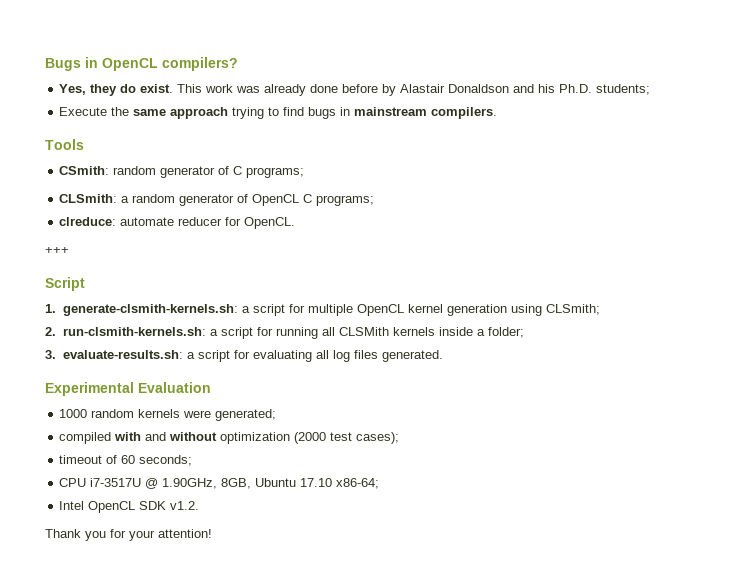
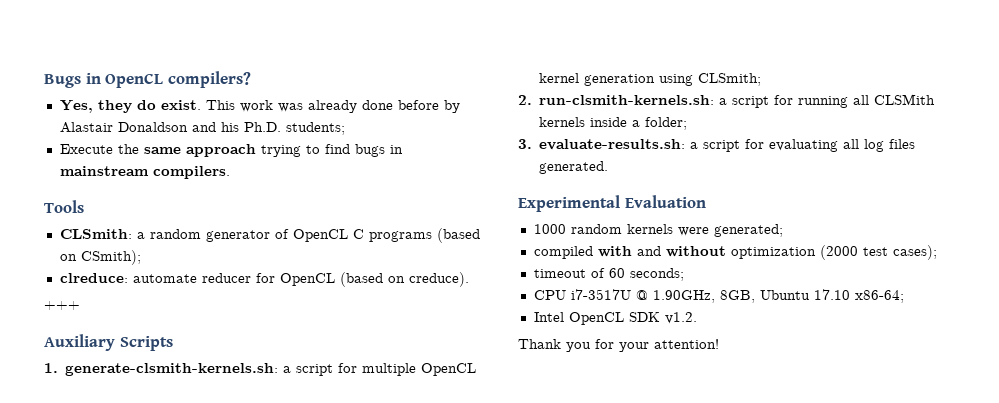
[59,166,305,178] // CSmith: random generator of C programs; -> (84, 206) none
[316,195,375,206] programs; -> [368,228,480,243] [59,250,141,265] programs (based on CSmith);
[244,217,296,229] OpenCL. -> [279,272,469,287] OpenCL (based on creduce).
[45,277,85,291] Script -> [44,334,173,351] Auxiliary Scripts

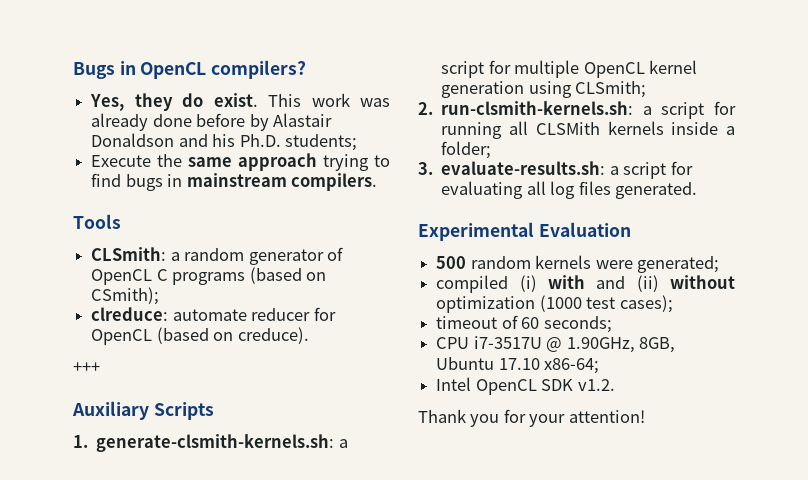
[533,224,566,234] 1000 -> [436,256,467,269] 500
(593, 252) none -> [519,275,537,292] (i)
(661, 251) none -> [636,275,659,292] (ii)
[819,245,858,260] (2000 -> [539,295,582,312] (1000

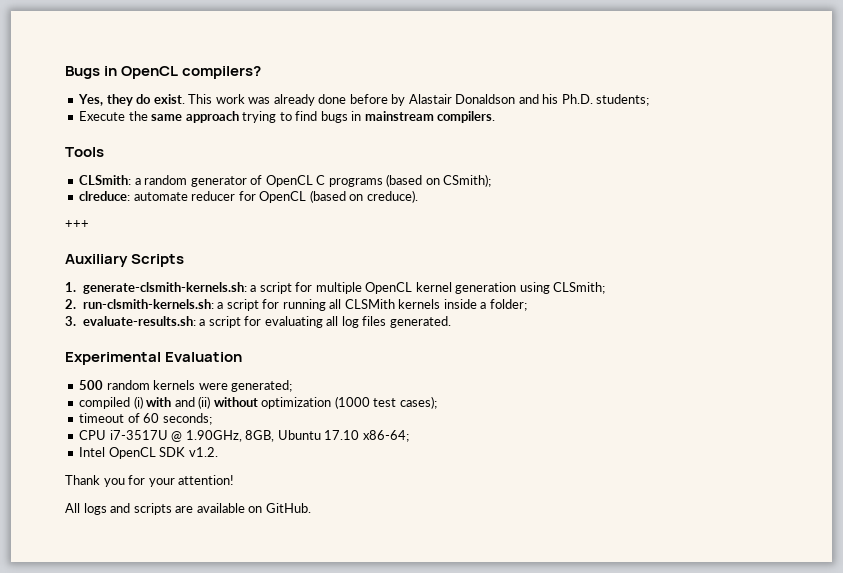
(645, 416) none -> [65,503,311,515] // All logs and scripts are available on GitHub.

